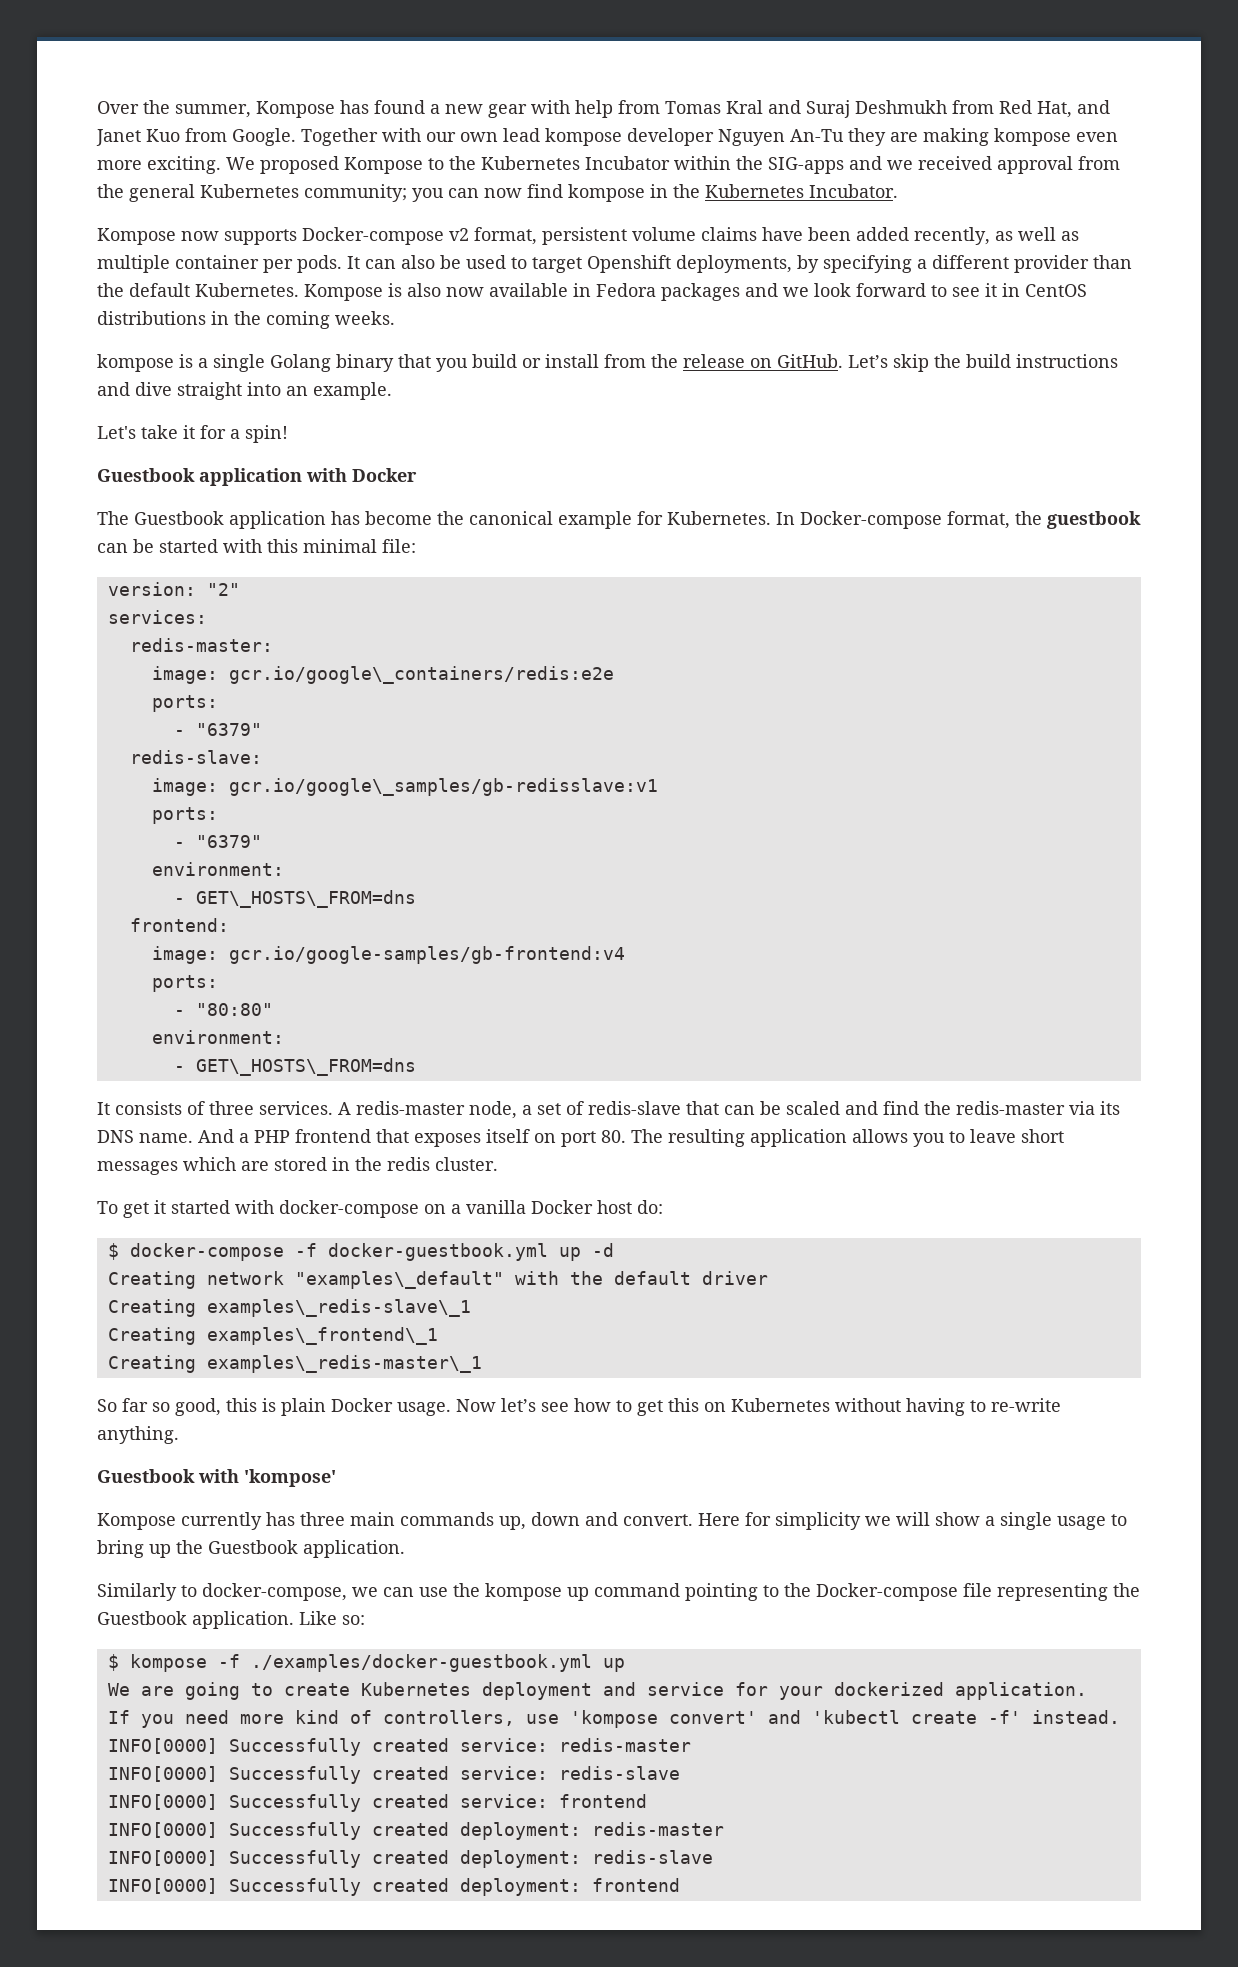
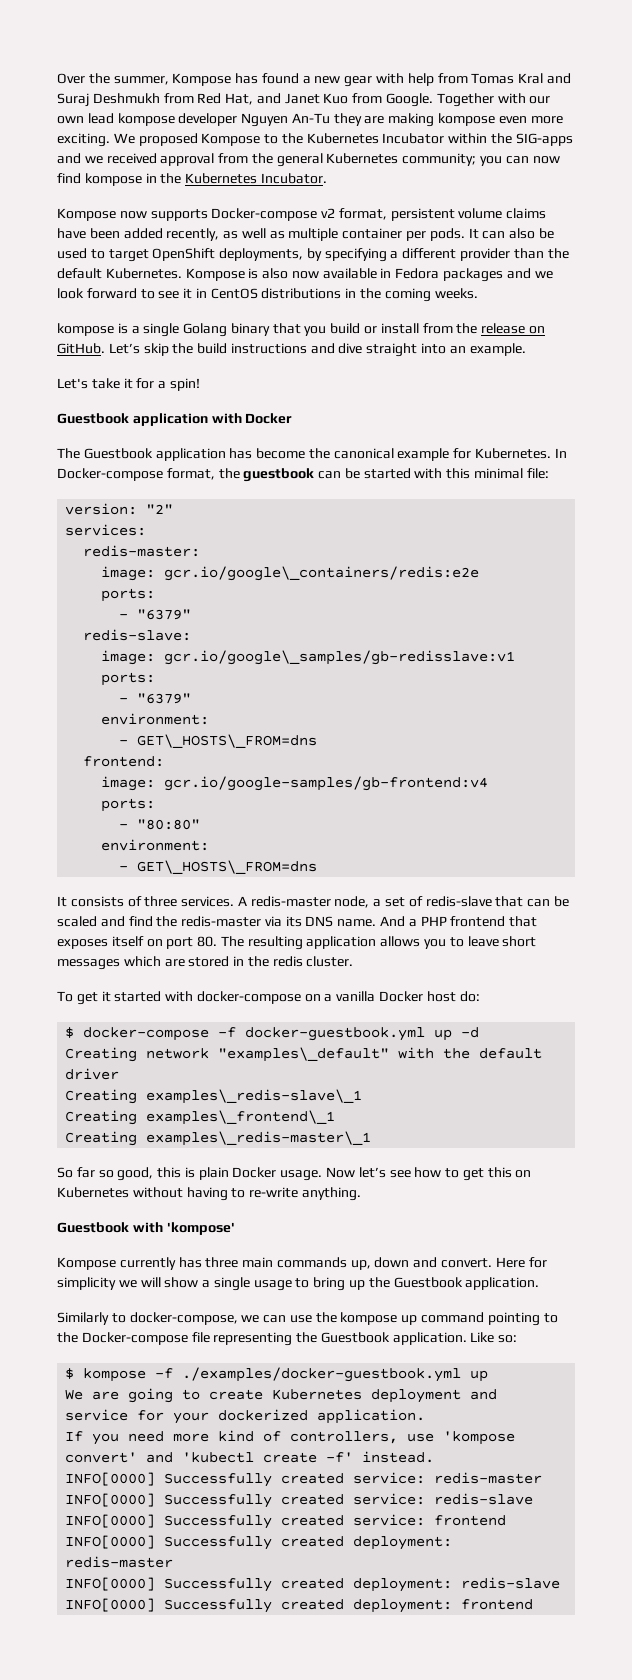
[587,255,671,273] Openshift -> [152,248,216,261] OpenShift

